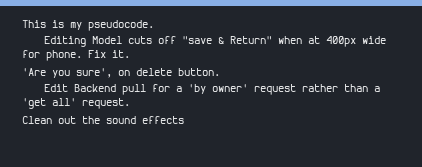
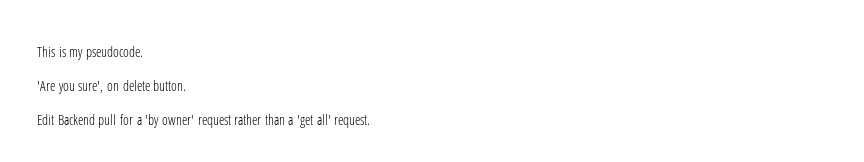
[44,36,387,47] [22,50,130,61] // Editing Model cuts off "save & Return" when at 400px wide for phone. Fix it. -> (143, 53) none
[22,116,184,124] // Clean out the sound effects -> (371, 121) none

